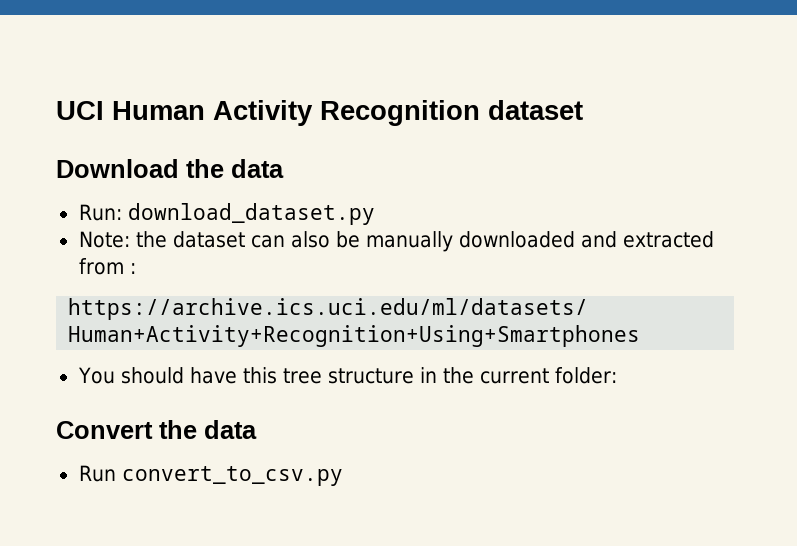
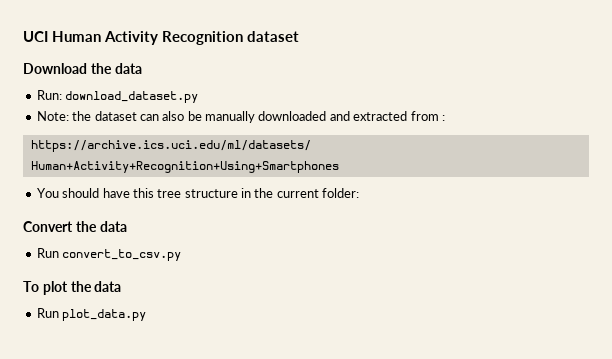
(343, 476) none -> [23,281,122,295] [36,308,147,321] // To plot the data // Run plot_data.py

